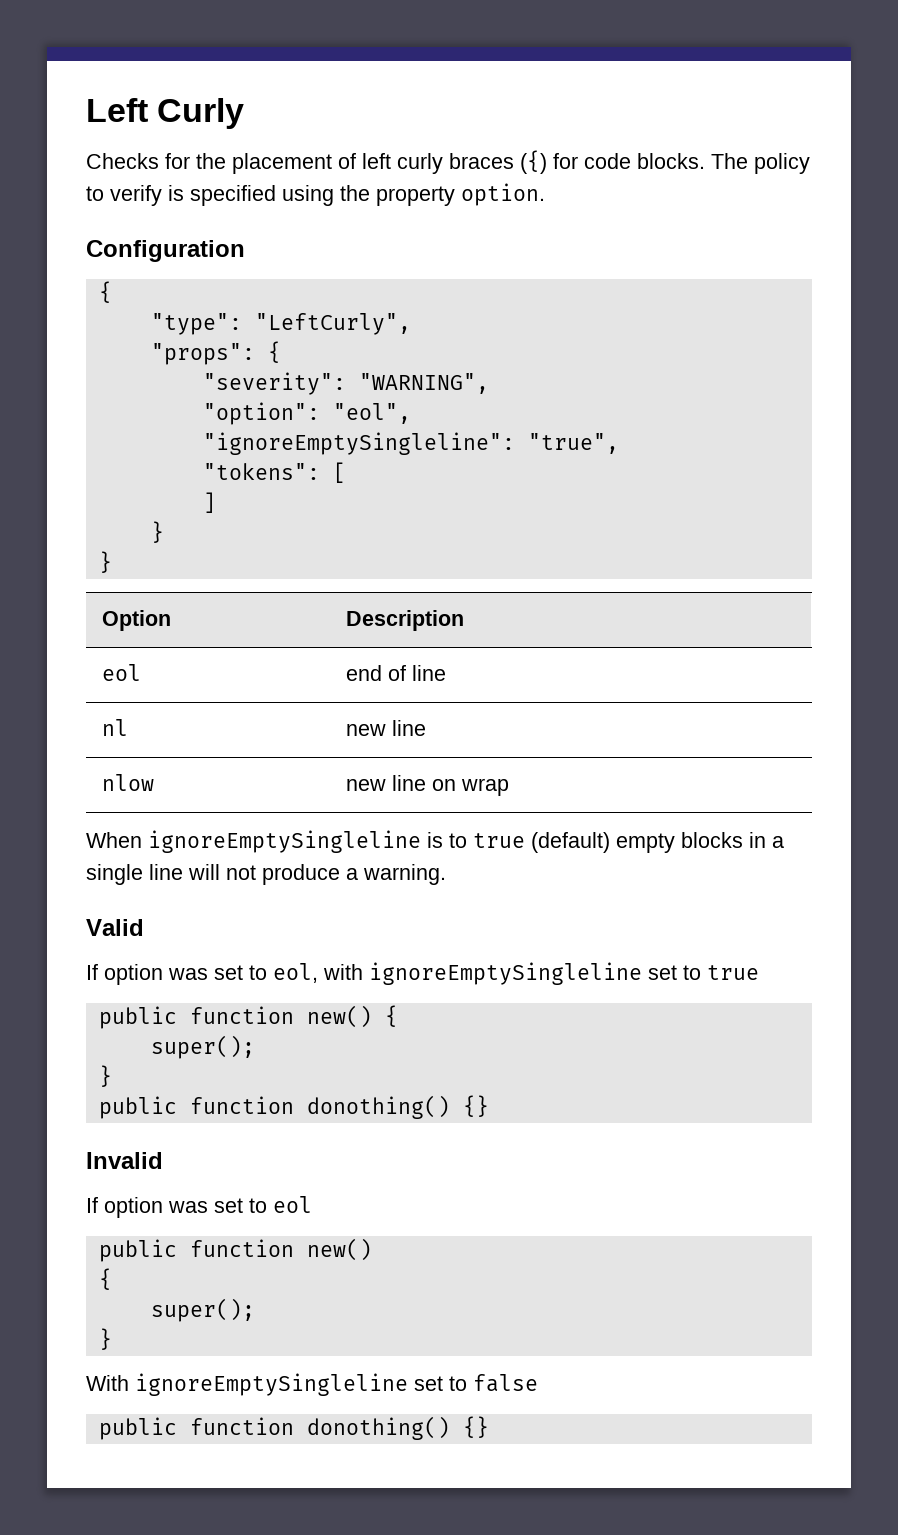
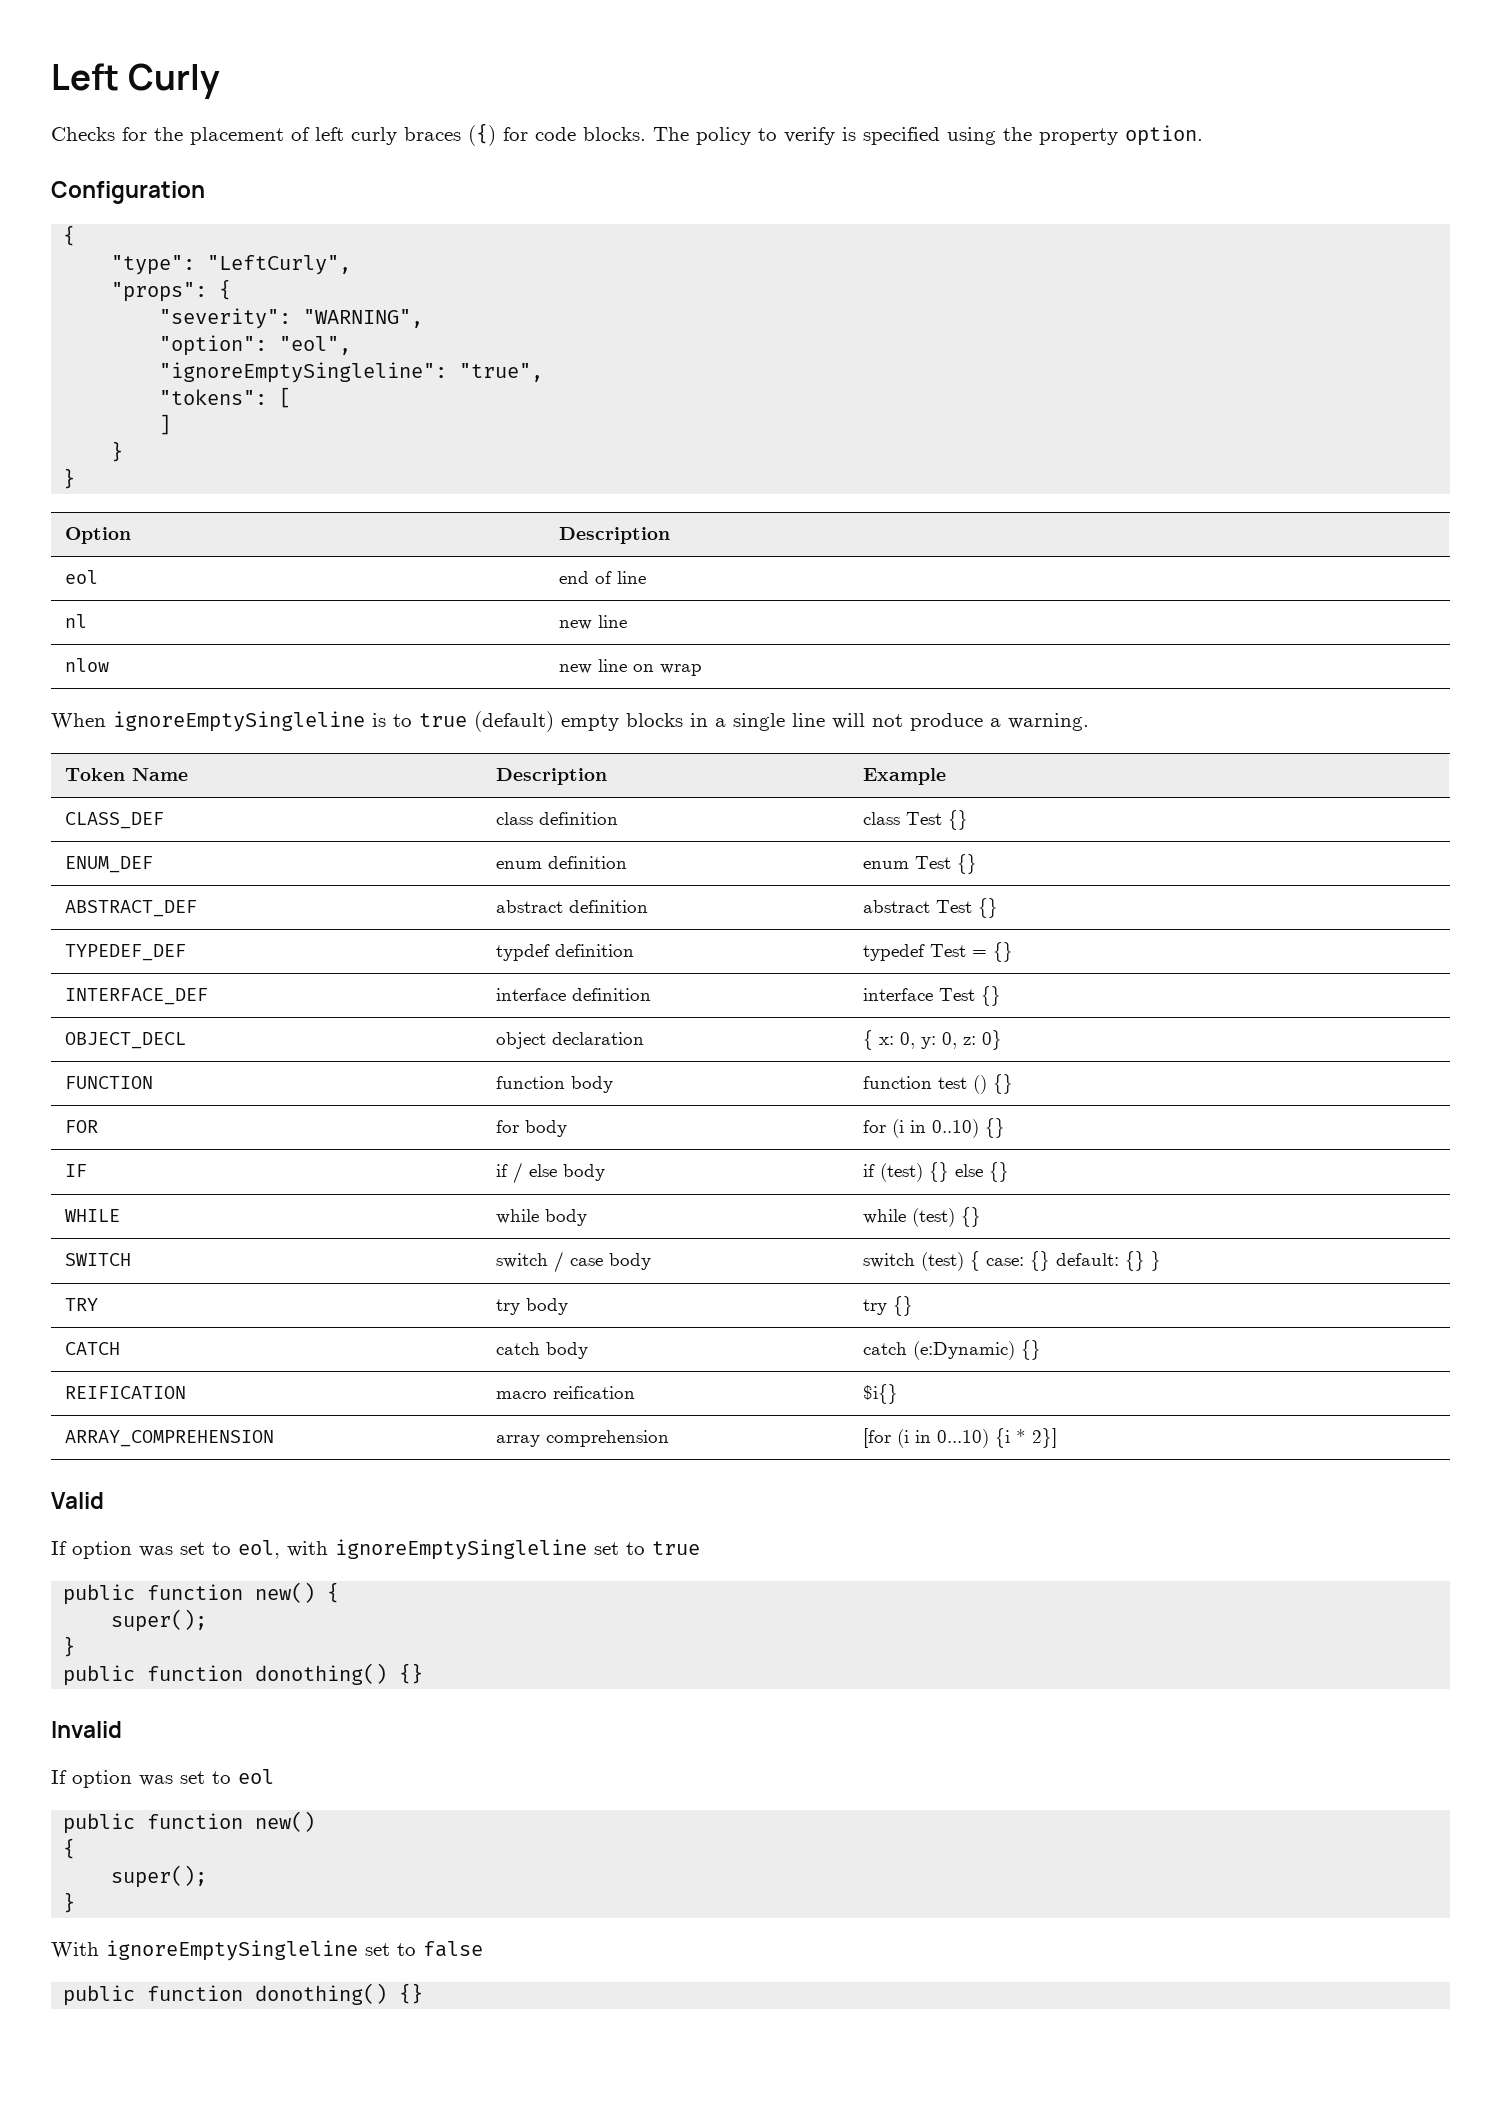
(446, 874) none -> [64,768,188,781] [495,768,607,785] [862,768,946,785] [64,812,164,829] [495,812,618,825] [862,810,968,830] [64,856,153,873] [495,856,627,869] [862,854,977,874] [64,900,197,917] [495,900,648,913] [862,898,998,918] [64,944,186,961] [495,944,634,961] [862,942,1013,962] [64,988,208,1005] [495,988,651,1001] [862,986,1001,1006] [64,1032,186,1049] [495,1032,644,1049] [862,1030,1002,1050] [64,1076,153,1089] [495,1076,613,1093] [862,1074,1013,1094] [64,1120,98,1133] [495,1120,567,1137] [862,1118,1005,1138] [64,1164,87,1177] [495,1162,605,1184] [862,1162,1009,1182] [64,1209,120,1222] [495,1209,587,1226] [862,1207,981,1227] [64,1253,131,1266] [495,1251,651,1273] [862,1251,1161,1271] [64,1298,98,1311] [495,1298,568,1315] [862,1296,913,1316] [64,1342,120,1355] [495,1342,588,1359] [862,1340,1041,1360] [64,1386,186,1399] [495,1386,635,1399] [862,1384,898,1404] [64,1430,274,1447] [495,1430,669,1447] [862,1428,1057,1448] // Token Name | Description | Example // CLASS_DEF | class definition | class Test {} // ENUM_DEF | enum definition | enum Test {} // ABSTRACT_DEF | abstract definition | abstract Test {} // TYPEDEF_DEF | typdef definition | typedef Test = {} // INTERFACE_DEF | interface definition | interface Test {} // OBJECT_DECL | object declaration | { x: 0, y: 0, z: 0} // FUNCTION | function body | function test () {} // FOR | for body | for (i in 0..10) {} // IF | if / else body | if (test) {} else {} // WHILE | while body | while (test) {} // SWITCH | switch / case body | switch (test) { case: {} default: {} } // TRY | try body | try {} // CATCH | catch body | catch (e:Dynamic) {} // REIFICATION | macro reification | $i{} // ARRAY_COMPREHENSION | array comprehension | [for (i in 0...10) {i * 2}]

